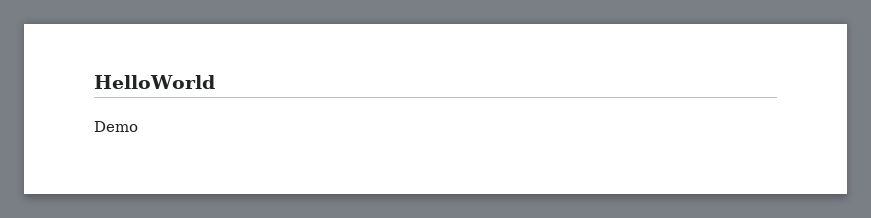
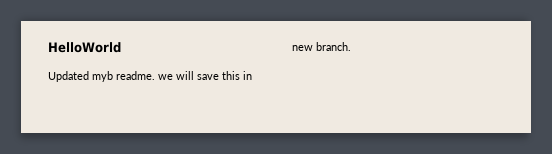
[94,121,138,132] Demo -> [48,71,252,82] [292,42,351,51] Updated myb readme. we will save this in new branch.

